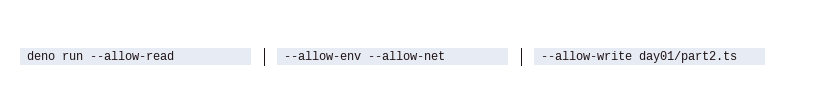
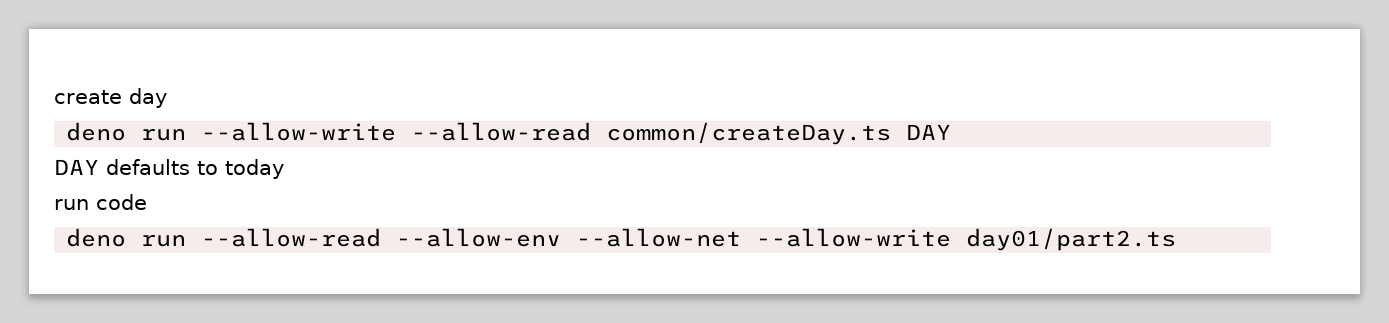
(26, 55) none -> [54,88,167,108] [66,122,952,145] [54,159,284,179] [54,194,147,210] create day // deno run --allow-write --allow-read common/createDay.ts DAY // DAY defaults to today // run code //

